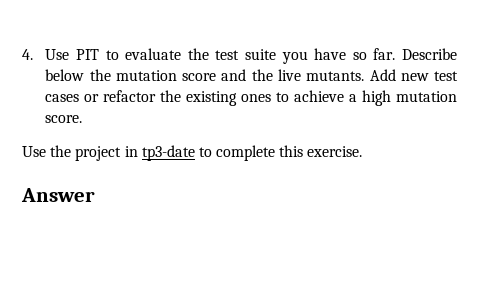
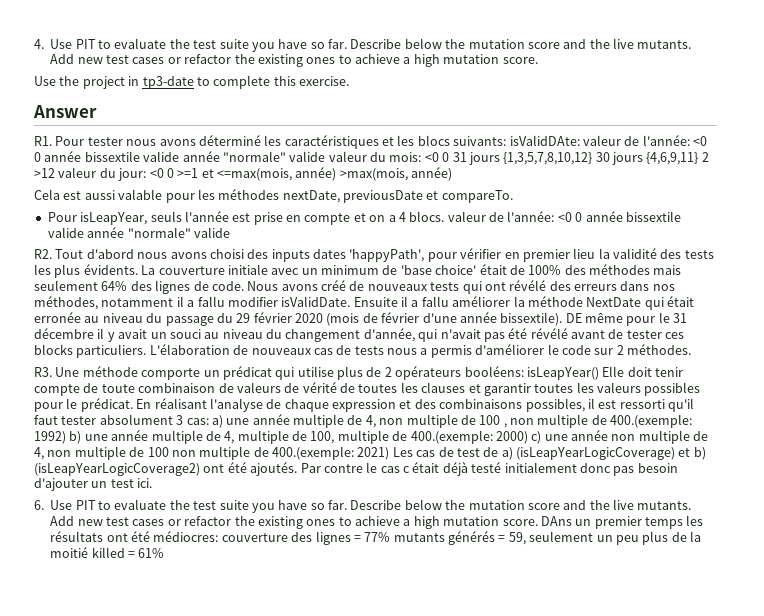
(95, 195) none -> [34,135,707,149] [34,151,709,165] [34,167,453,181] [34,189,513,203] [47,211,681,225] [47,227,230,238] [34,248,714,262] [34,264,682,278] [34,280,675,294] [34,296,694,310] [34,312,688,326] [34,328,685,342] [34,344,691,358] [34,366,683,380] [34,382,701,396] [34,398,694,412] [34,414,693,428] [34,430,709,444] [34,446,706,460] [34,462,678,476] [34,478,153,491] [34,499,692,513] [50,515,704,529] [50,531,701,545] [50,547,165,558] // R1. Pour tester nous avons déterminé les caractéristiques et les blocs suivants: isValidDAte: valeur de l'année: <0 0 année bissextile valide année "normale" valide valeur du mois: <0 0 31 jours {1,3,5,7,8,10,12} 30 jours {4,6,9,11} 2 >12 valeur du jour: <0 0 >=1 et <=max(mois, année) >max(mois, année) // Cela est aussi valable pour les méthodes nextDate, previousDate et compareTo. // Pour isLeapYear, seuls l'année est prise en compte et on a 4 blocs. valeur de l'année: <0 0 année bissextile valide année "normale" valide // R2. Tout d'abord nous avons choisi des inputs dates 'happyPath', pour vérifier en premier lieu la validité des tests les plus évidents. La couverture initiale avec un minimum de 'base choice' était de 100% des méthodes mais seulement 64% des lignes de code. Nous avons créé de nouveaux tests qui ont révélé des erreurs dans nos méthodes, notamment il a fallu modifier isValidDate. Ensuite il a fallu améliorer la méthode NextDate qui était erronée au niveau du passage du 29 février 2020 (mois de février d'une année bissextile). DE même pour le 31 décembre il y avait un souci au niveau du changement d'année, qui n'avait pas été révélé avant de tester ces blocks particuliers. L'élaboration de nouveaux cas de tests nous a permis d'améliorer le code sur 2 méthodes. // R3. Une méthode comporte un prédicat qui utilise plus de 2 opérateurs booléens: isLeapYear() Elle doit tenir compte de toute combinaison de valeurs de vérité de toutes les clauses et garantir toutes les valeurs possibles pour le prédicat. En réalisant l'analyse de chaque expression et des combinaisons possibles, il est ressorti qu'il faut tester absolument 3 cas: a) une année multiple de 4, non multiple de 100 , non multiple de 400.(exemple: 1992) b) une année multiple de 4, multiple de 100, multiple de 400.(exemple: 2000) c) une année non multiple de 4, non multiple de 100 non multiple de 400.(exemple: 2021) Les cas de test de a) (isLeapYearLogicCoverage) et b) (isLeapYearLogicCoverage2) ont été ajoutés. Par contre le cas c était déjà testé initialement donc pas besoin d'ajouter un test ici. // 6. Use PIT to evaluate the test suite you have so far. Describe below the mutation score and the live mutants. Add new test cases or refactor the existing ones to achieve a high mutation score. DAns un premier temps les résultats ont été médiocres: couverture des lignes = 77% mutants générés = 59, seulement un peu plus de la moitié killed = 61%

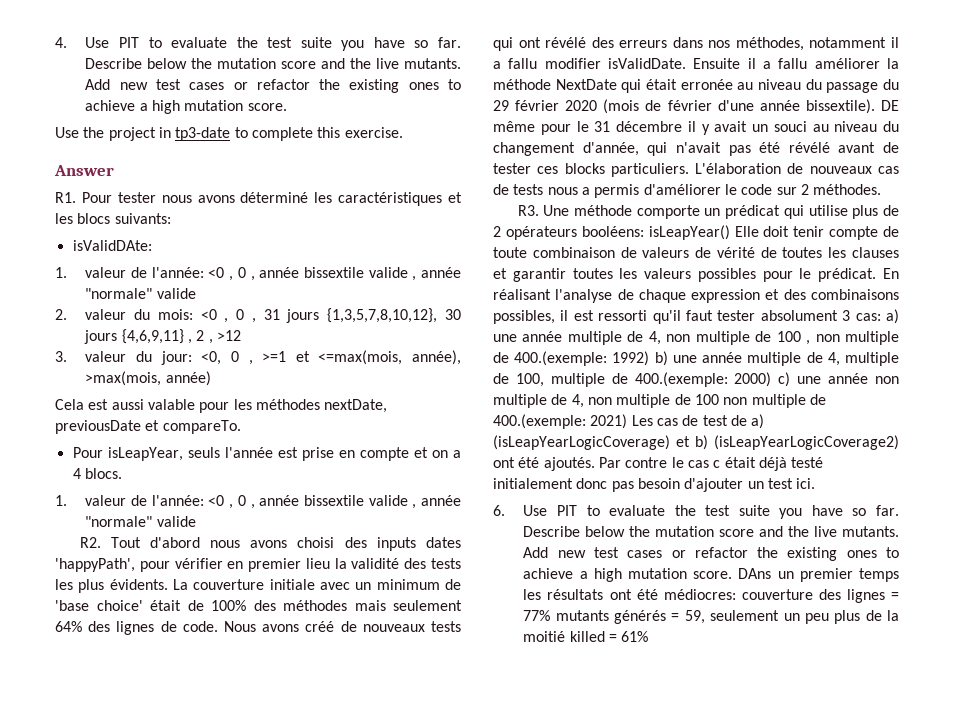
(507, 141) none -> (171, 218) //
[582,135,707,146] [34,151,326,162] valeur de l'année: <0 0 année bissextile valide année "normale" valide -> [55,267,461,281] [85,288,196,299] [55,309,67,320] // 1. valeur de l'année: <0 , 0 , année bissextile valide , année "normale" valide // 2.
[442,152,450,162] 0 -> [224,309,256,323] , 0 ,
[503,152,593,165] {1,3,5,7,8,10,12} -> [327,308,438,323] {1,3,5,7,8,10,12},
[701,152,709,162] 2 -> [188,330,213,344] , 2 ,
(55, 173) none -> [55,351,67,362] // 3.
[149,168,174,178] <0 0 -> [201,351,253,365] <0, 0 ,
[295,167,337,181] année) -> [411,350,461,365] année),
[447,211,681,222] [47,227,84,238] valeur de l'année: <0 0 année bissextile valide -> [55,495,417,509] // 1. valeur de l'année: <0 , 0 , année bissextile valide ,

